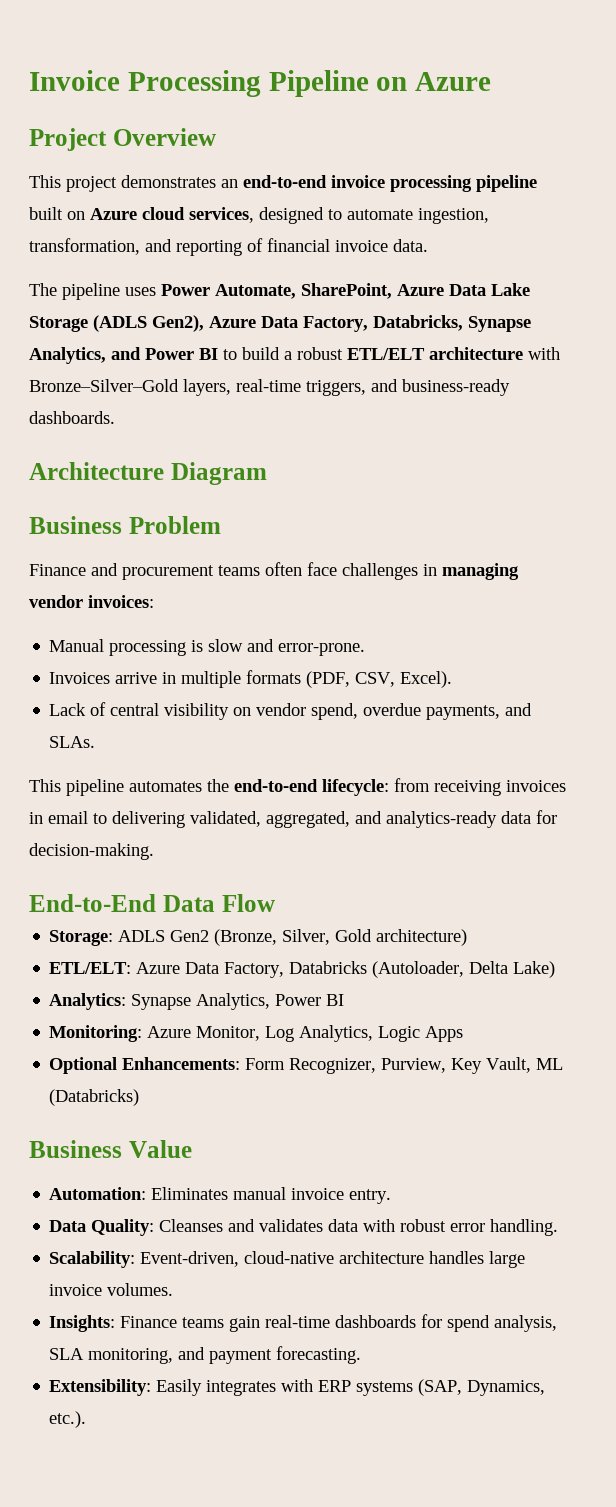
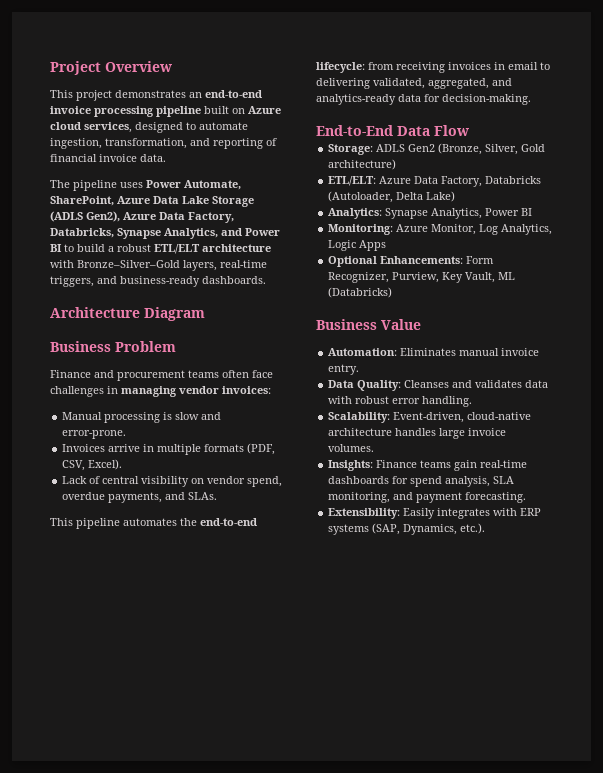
[29,70,492,97] Invoice Processing Pipeline on Azure // -> (50, 68) none

